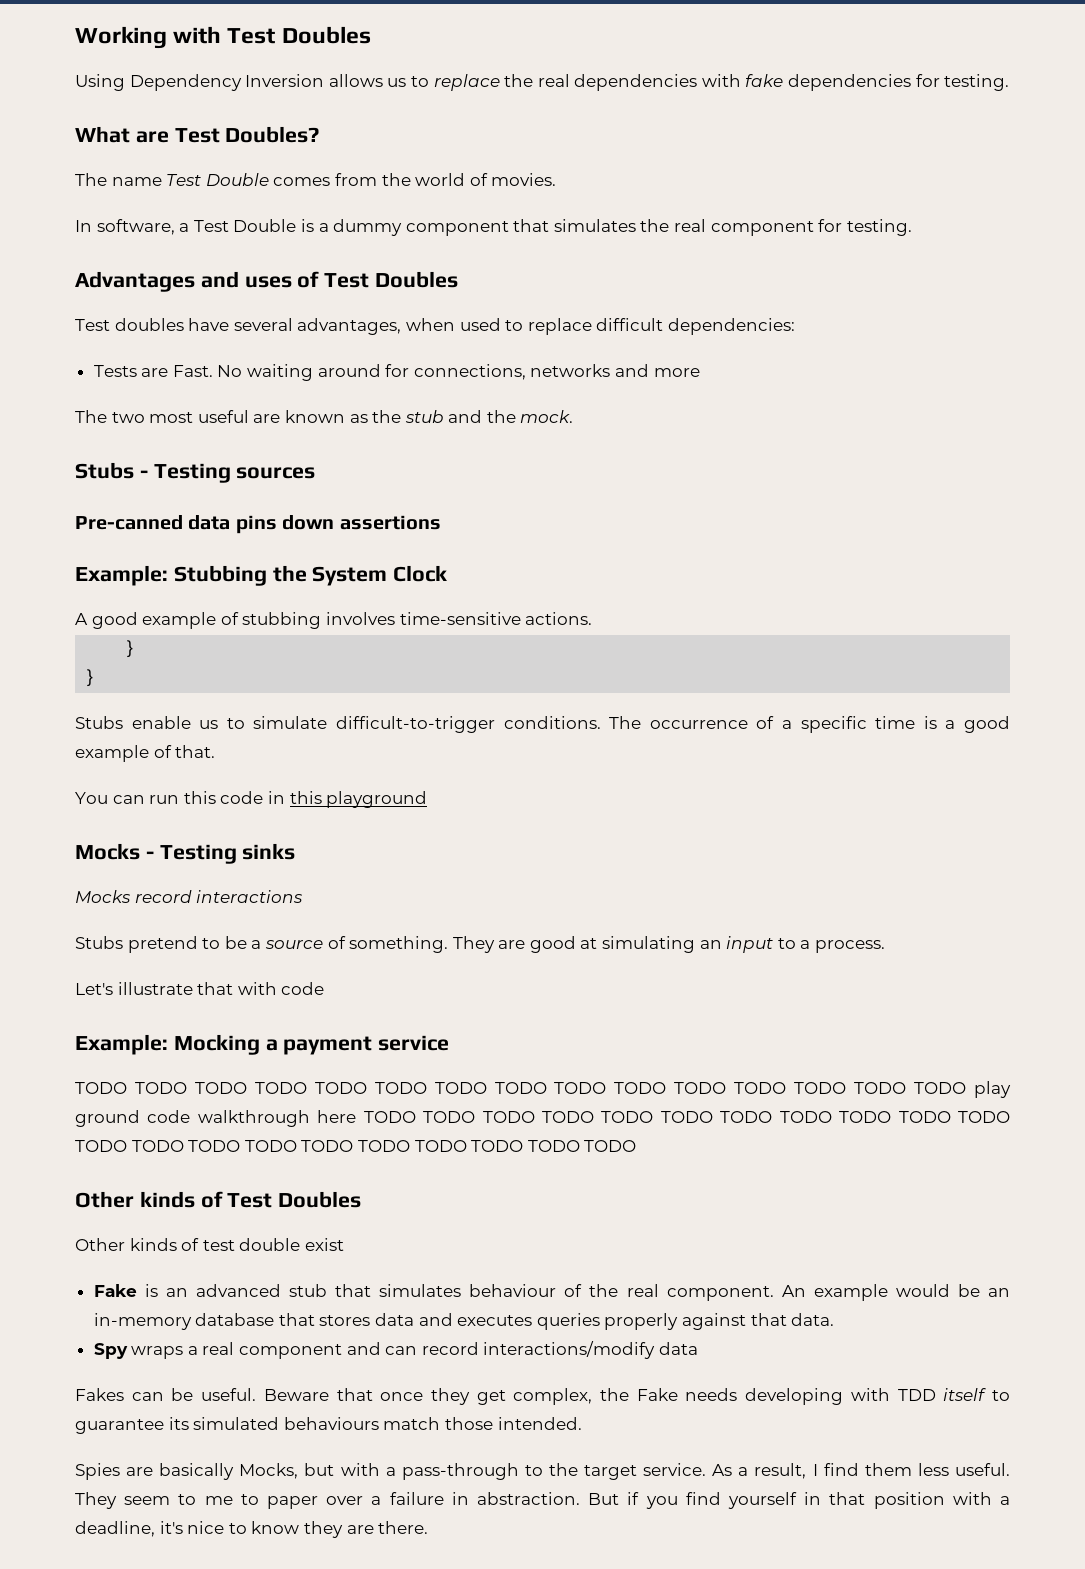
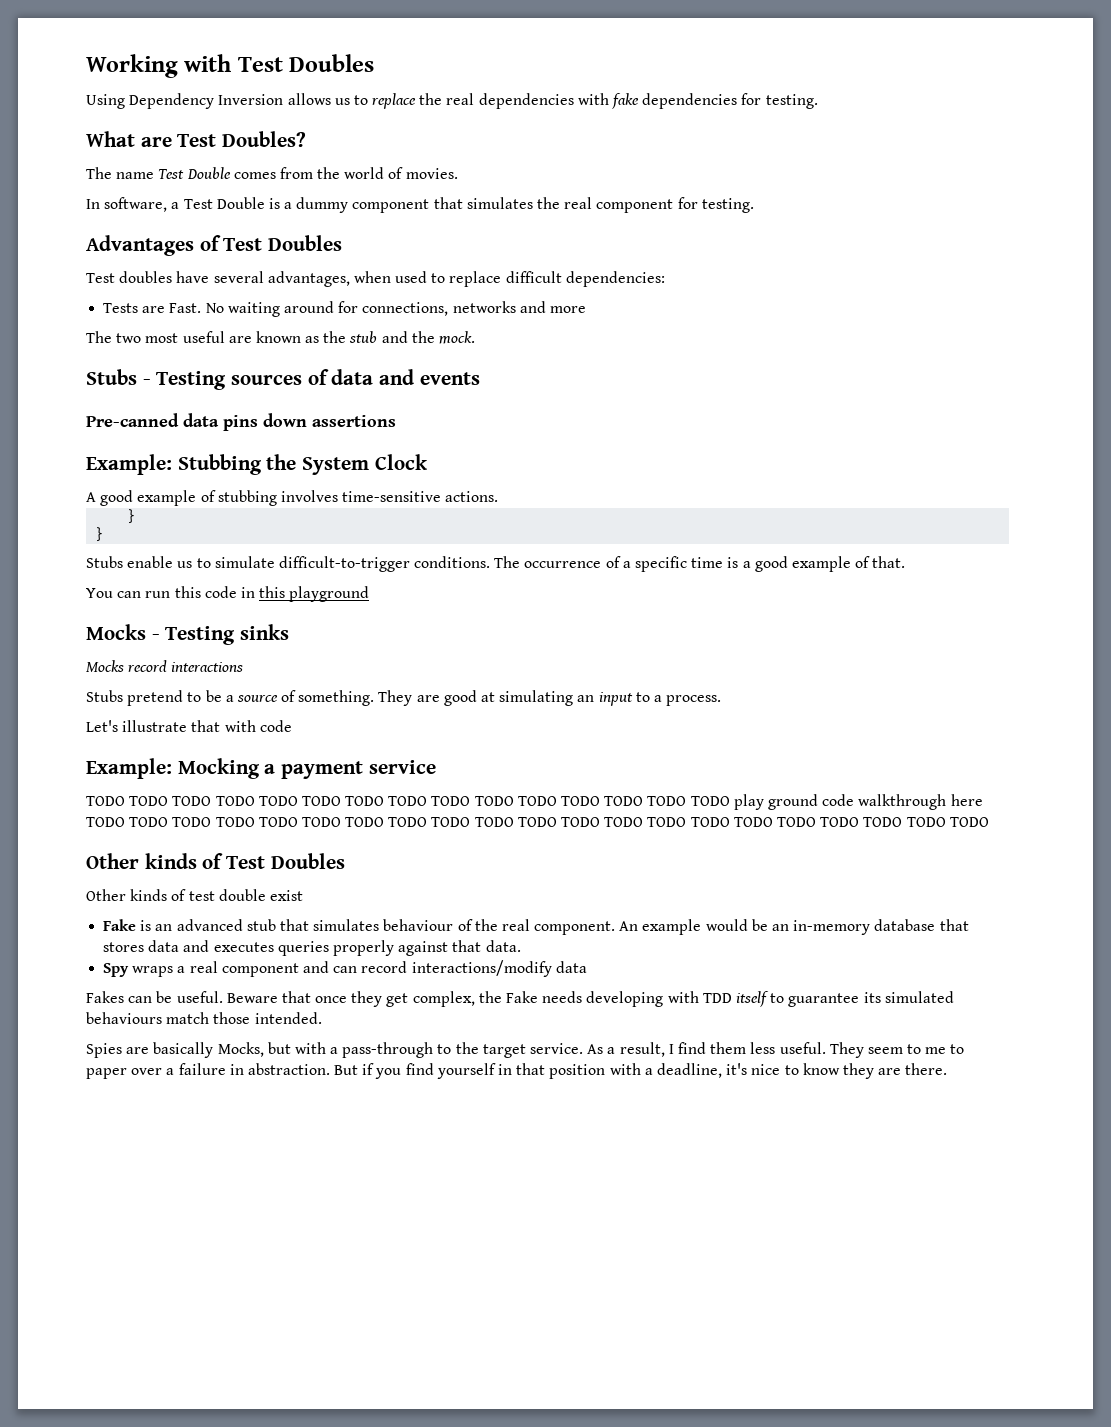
[200,271,292,288] and uses -> (194, 245) none
(316, 473) none -> [307,369,480,385] of data and events

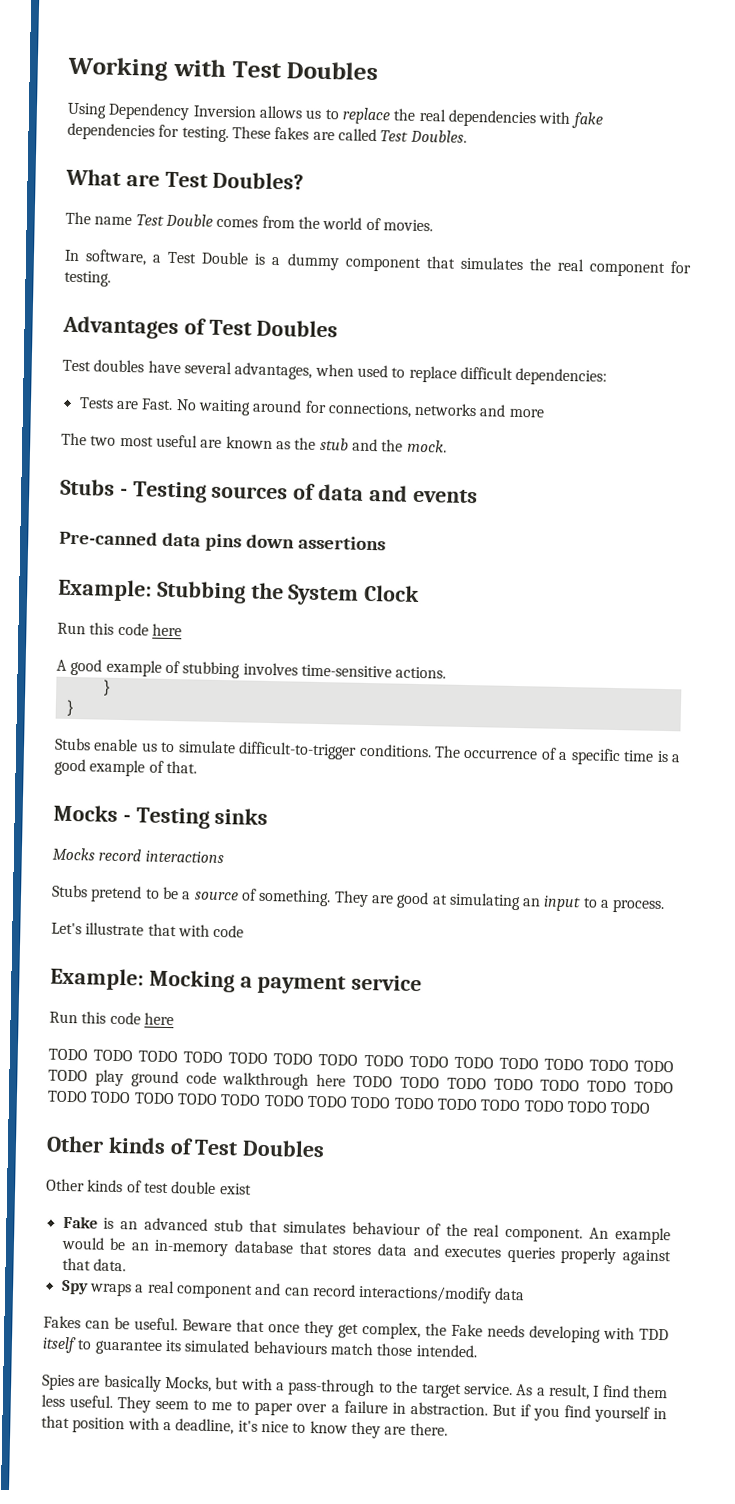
(818, 101) none -> [231,126,467,143] These fakes are called Test Doubles.
(428, 462) none -> [57,622,182,637] // Run this code here
[86,586,370,602] // You can run this code in this playground -> (197, 767) none
(436, 767) none -> [49,1011,174,1026] // Run this code here

